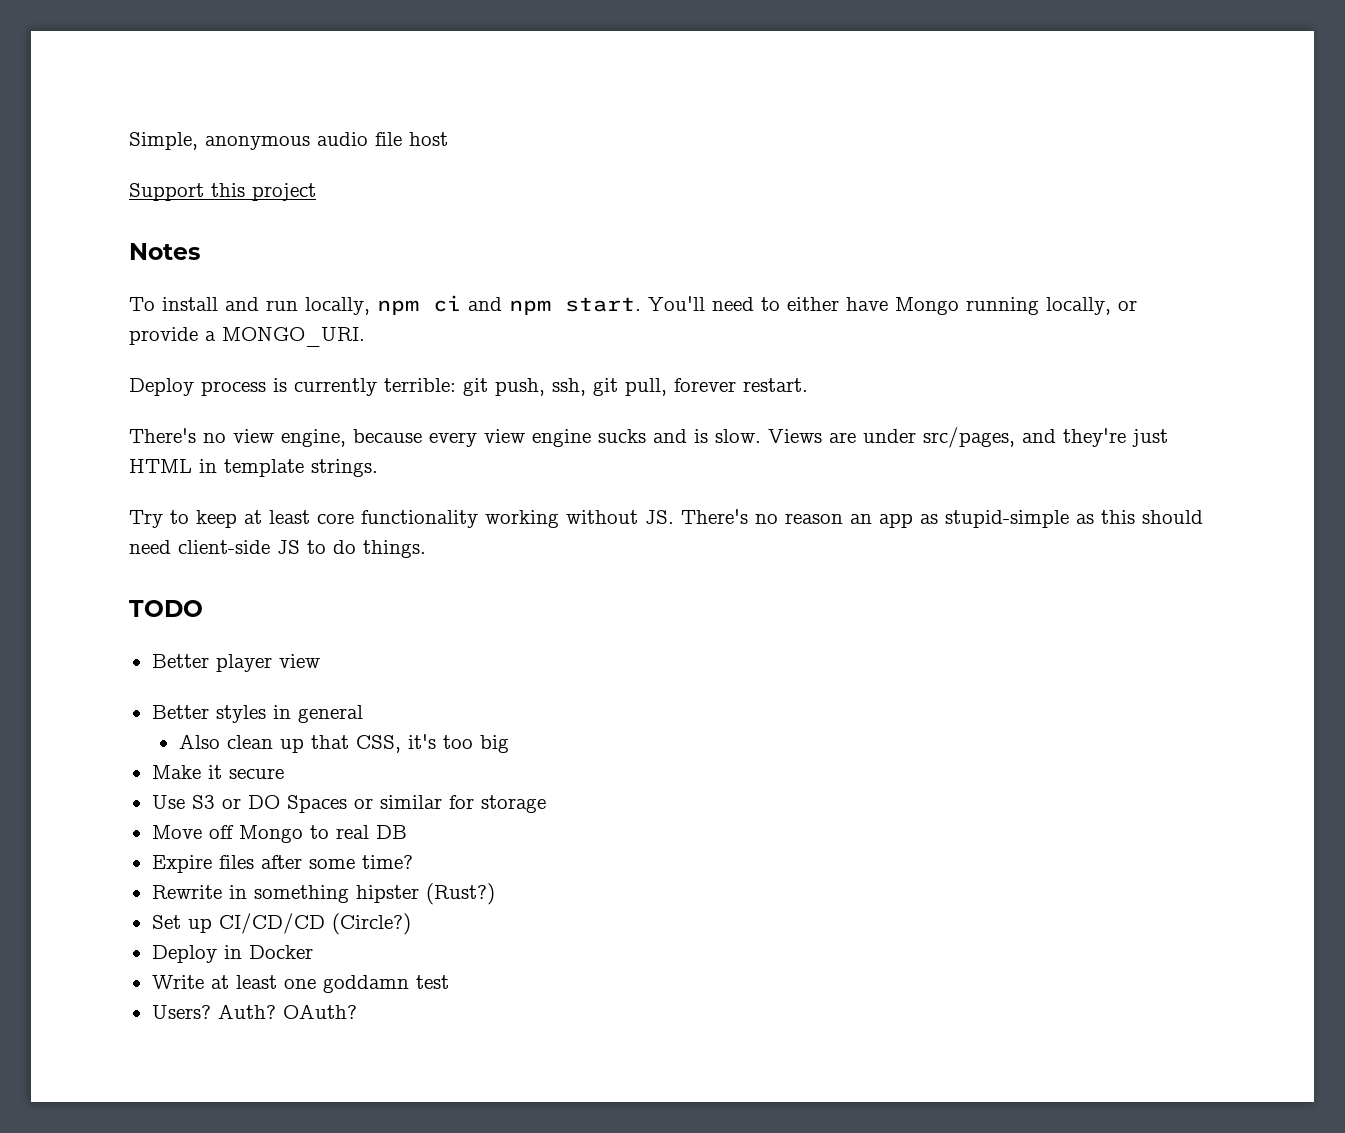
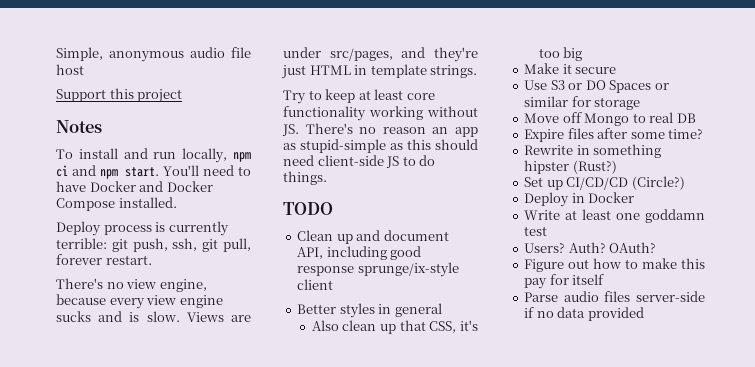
[787,297,1137,315] [129,327,365,347] either have Mongo running locally, or provide a MONGO_URI. -> [56,181,213,192] [56,197,177,211] have Docker and Docker Compose installed.
[151,654,320,672] Better player view -> [297,230,449,244] [297,246,422,260] [297,262,459,277] [297,279,334,290] Clean up and document API, including good response sprunge/ix-style client
(357, 1011) none -> [524,258,705,272] [524,274,605,289] [524,291,705,302] [524,307,644,321] // Figure out how to make this pay for itself // Parse audio files server-side if no data provided

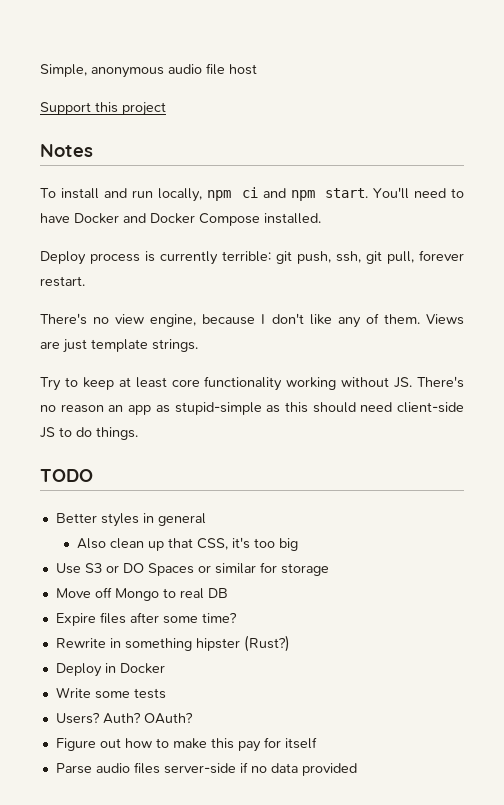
[109,295,223,309] [56,311,251,322] [283,47,478,62] [281,65,368,79] every view engine sucks and is slow. Views are under src/pages, and they're just HTML in -> [261,313,464,328] [40,339,87,353] I don't like any of them. Views are just
[297,230,449,244] [297,246,422,260] [297,262,459,277] [297,279,334,290] // Clean up and document API, including good response sprunge/ix-style client -> (93, 475) none
[524,63,617,74] // Make it secure -> (298, 544) none
[524,176,685,190] // Set up CI/CD/CD (Circle?) -> (290, 643) none
[565,209,705,223] [524,226,548,236] at least one goddamn test -> [94,688,166,699] some tests

